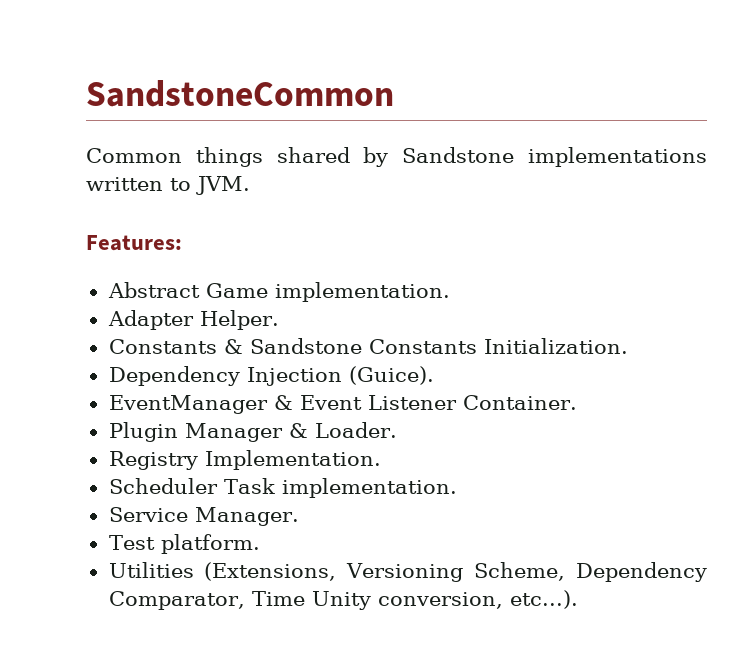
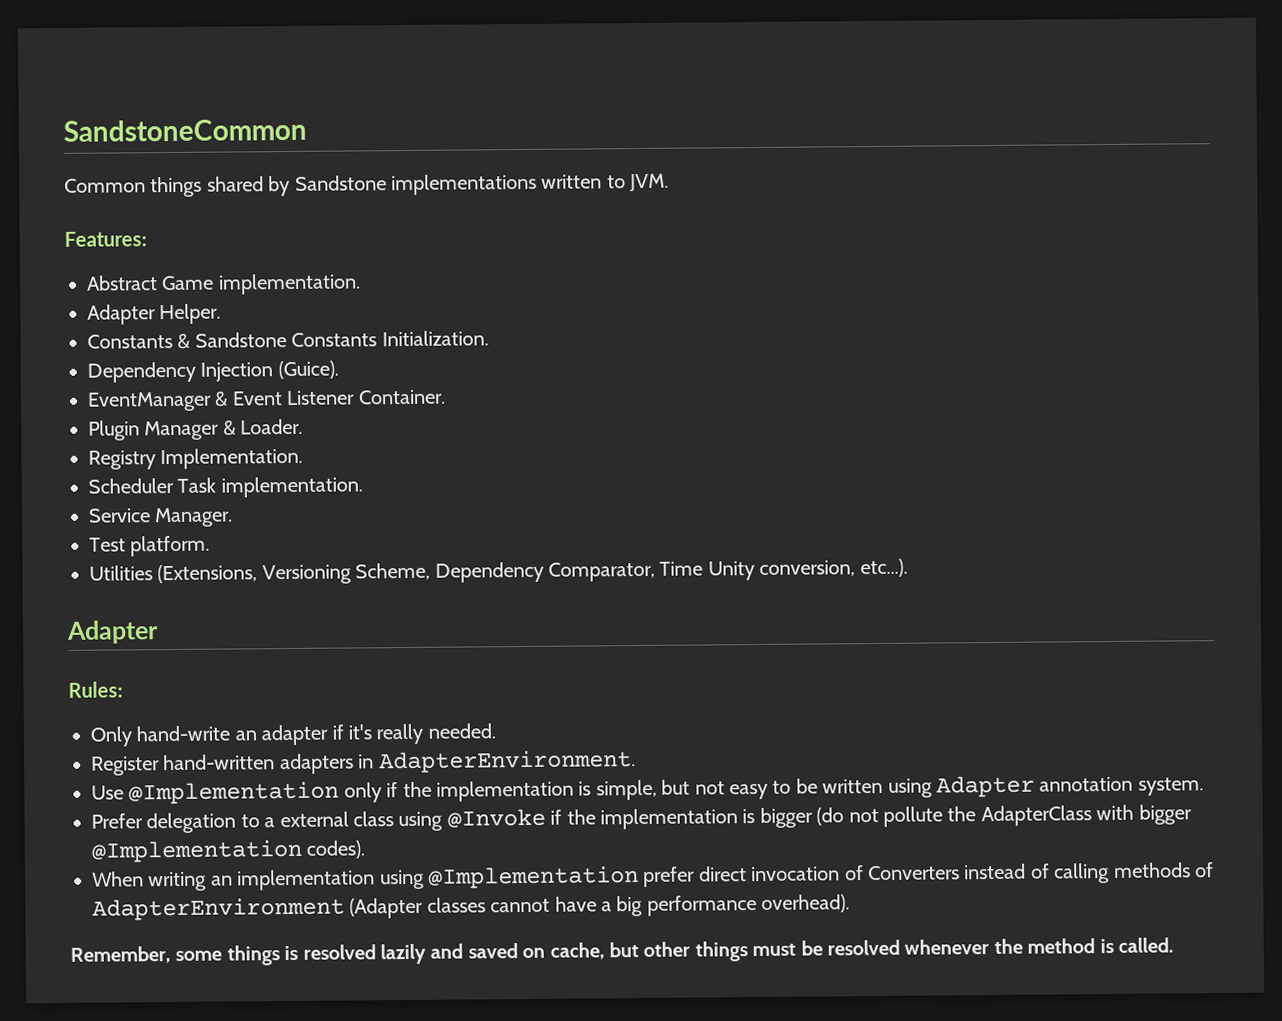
(578, 599) none -> [66,620,159,644] [68,681,123,698] [90,723,496,747] [91,750,636,776] [91,775,1204,805] [91,804,1192,834] [91,839,366,863] [92,862,1214,892] [92,894,851,921] [70,937,1174,966] // Adapter // Rules: // Only hand-write an adapter if it's really needed. // Register hand-written adapters in AdapterEnvironment. // Use @Implementation only if the implementation is simple, but not easy to be written using Adapter annotation system. // Prefer delegation to a external class using @Invoke if the implementation is bigger (do not pollute the AdapterClass with bigger @Implementation codes). // When writing an implementation using @Implementation prefer direct invocation of Converters instead of calling methods of AdapterEnvironment (Adapter classes cannot have a big performance overhead). // Remember, some things is resolved lazily and saved on cache, but other things must be resolved whenever the method is called.

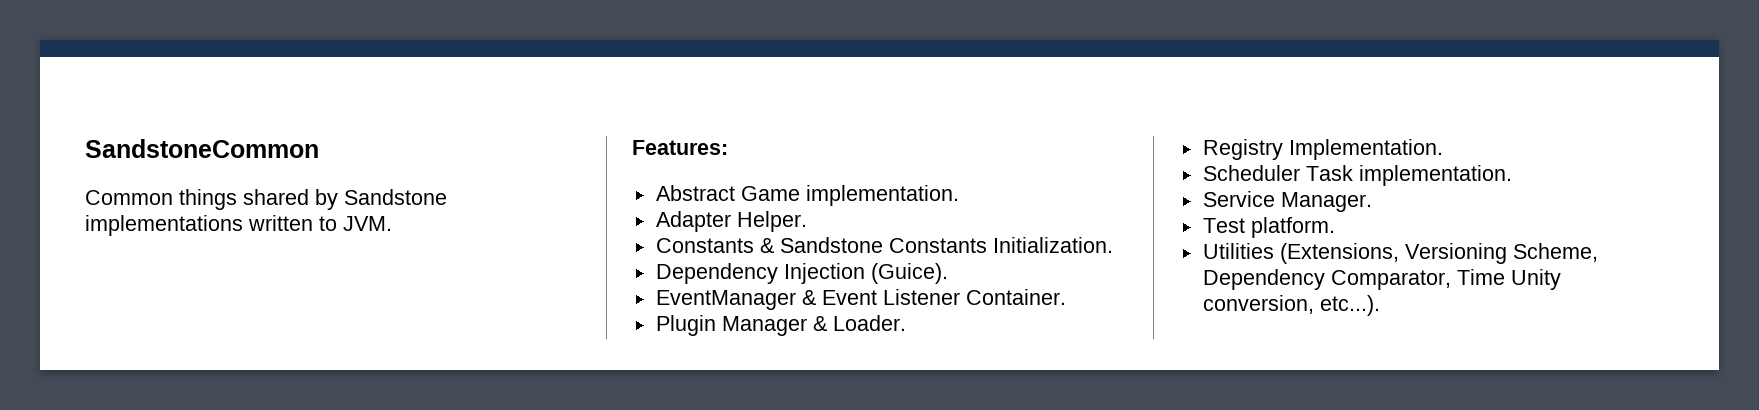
[66,620,159,644] [68,681,123,698] [90,723,496,747] [91,750,636,776] [91,775,1204,805] [91,804,1192,834] [91,839,366,863] [92,862,1214,892] [92,894,851,921] [70,937,1174,966] // Adapter // Rules: // Only hand-write an adapter if it's really needed. // Register hand-written adapters in AdapterEnvironment. // Use @Implementation only if the implementation is simple, but not easy to be written using Adapter annotation system. // Prefer delegation to a external class using @Invoke if the implementation is bigger (do not pollute the AdapterClass with bigger @Implementation codes). // When writing an implementation using @Implementation prefer direct invocation of Converters instead of calling methods of AdapterEnvironment (Adapter classes cannot have a big performance overhead). // Remember, some things is resolved lazily and saved on cache, but other things must be resolved whenever the method is called. -> (1380, 305) none

